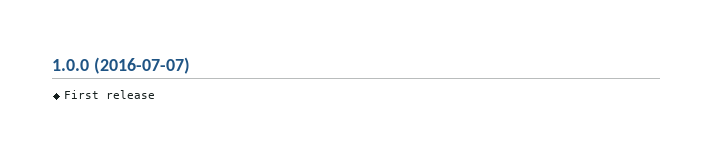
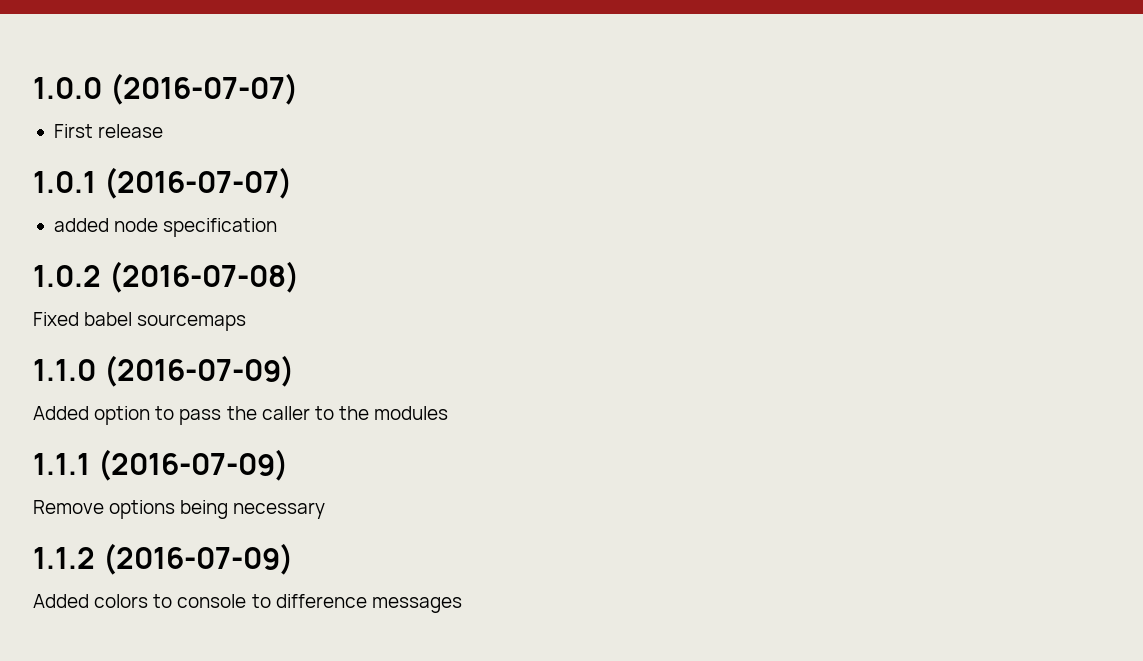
(156, 94) none -> [33,167,292,199] [53,218,278,237] [33,261,299,293] [33,312,247,331] [33,355,294,387] [33,406,449,425] [33,449,288,481] [33,500,326,519] [33,543,293,575] [33,594,462,613] // 1.0.1 (2016-07-07) // added node specification // 1.0.2 (2016-07-08) // Fixed babel sourcemaps // 1.1.0 (2016-07-09) // Added option to pass the caller to the modules // 1.1.1 (2016-07-09) // Remove options being necessary // 1.1.2 (2016-07-09) // Added colors to console to difference messages

